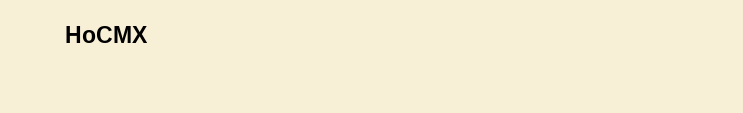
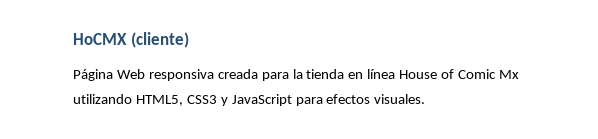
(148, 34) none -> [130,32,189,48] [73,69,519,81] [73,94,426,106] (cliente) // Página Web responsiva creada para la tienda en línea House of Comic Mx utilizando HTML5, CSS3 y JavaScript para efectos visuales.

